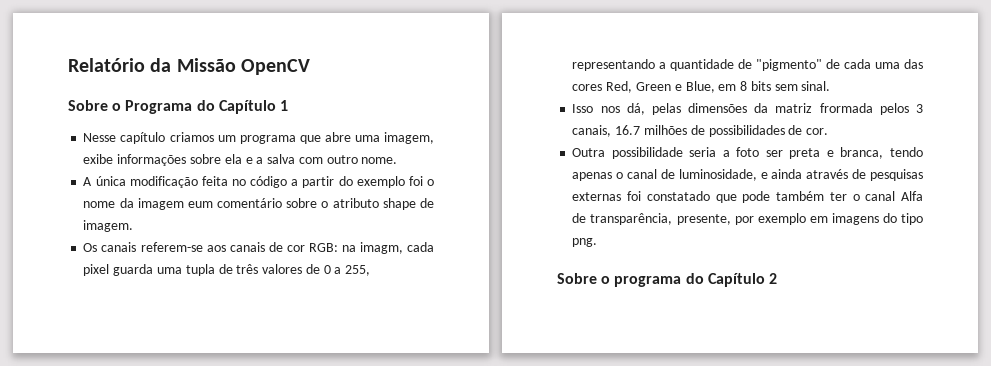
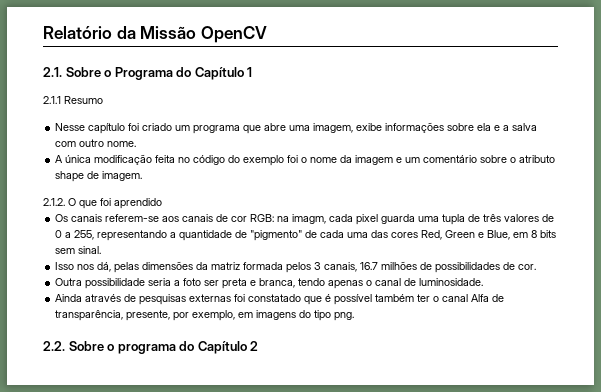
(310, 67) none -> [43,67,62,77] 2.1.
(288, 105) none -> [43,96,103,104] // 2.1.1 Resumo
[169,132,214,142] criamos -> [128,123,173,131] foi criado
[291,176,335,188] a partir -> (226, 160) none
[187,201,213,208] eum -> [396,157,421,163] e um
(134, 226) none -> [43,198,162,209] // 2.1.2. O que foi aprendido
[819,103,873,113] frormada -> [243,262,284,270] formada
[678,169,803,181] luminosidade, e ainda -> [419,278,484,286] [55,294,83,302] luminosidade. // Ainda
[742,191,771,203] pode -> [325,294,373,305] é possível
[757,213,806,225] exemplo -> [192,310,236,321] exemplo,
(598, 242) none -> [43,341,65,351] 2.2.

